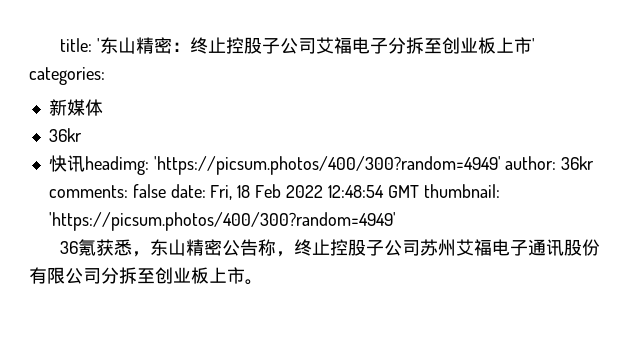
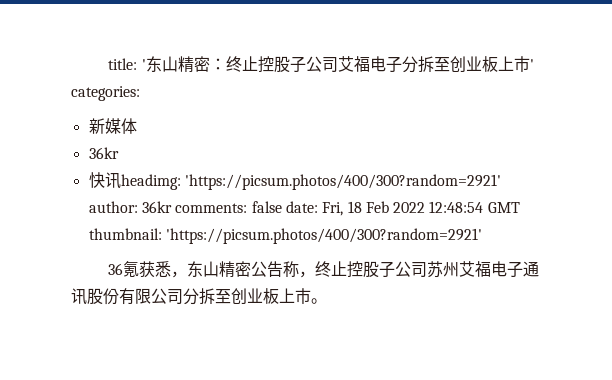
[153,156,501,175] 'https://picsum.photos/400/300?random=4949' -> [184,174,501,190] 'https://picsum.photos/400/300?random=2921'
[48,212,396,231] 'https://picsum.photos/400/300?random=4949' -> [165,228,482,244] 'https://picsum.photos/400/300?random=2921'

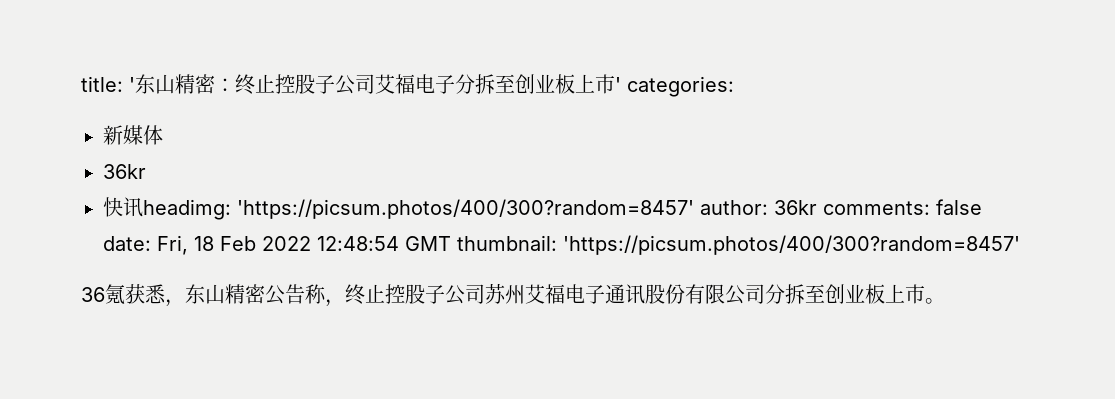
[184,174,501,190] 'https://picsum.photos/400/300?random=2921' -> [237,199,694,219] 'https://picsum.photos/400/300?random=8457'
[165,228,482,244] 'https://picsum.photos/400/300?random=2921' -> [563,235,1020,255] 'https://picsum.photos/400/300?random=8457'

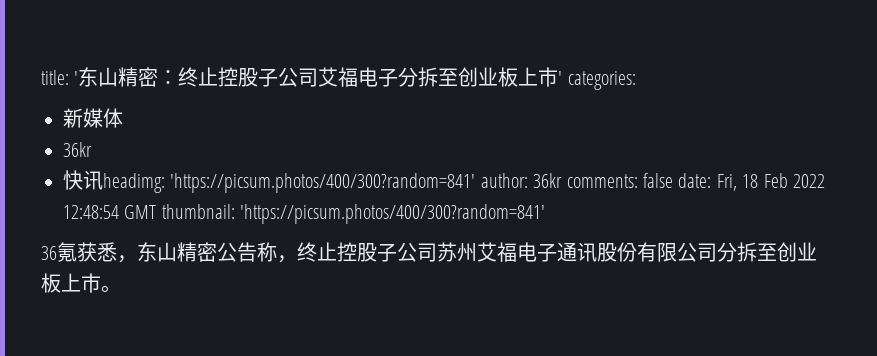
[237,199,694,219] 'https://picsum.photos/400/300?random=8457' -> [170,173,476,193] 'https://picsum.photos/400/300?random=841'
[563,235,1020,255] 'https://picsum.photos/400/300?random=8457' -> [240,204,546,224] 'https://picsum.photos/400/300?random=841'

